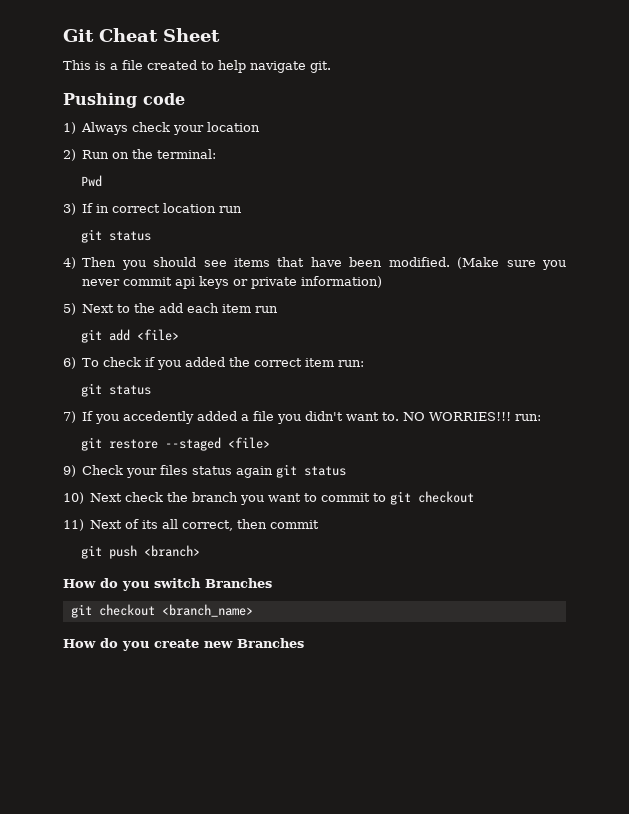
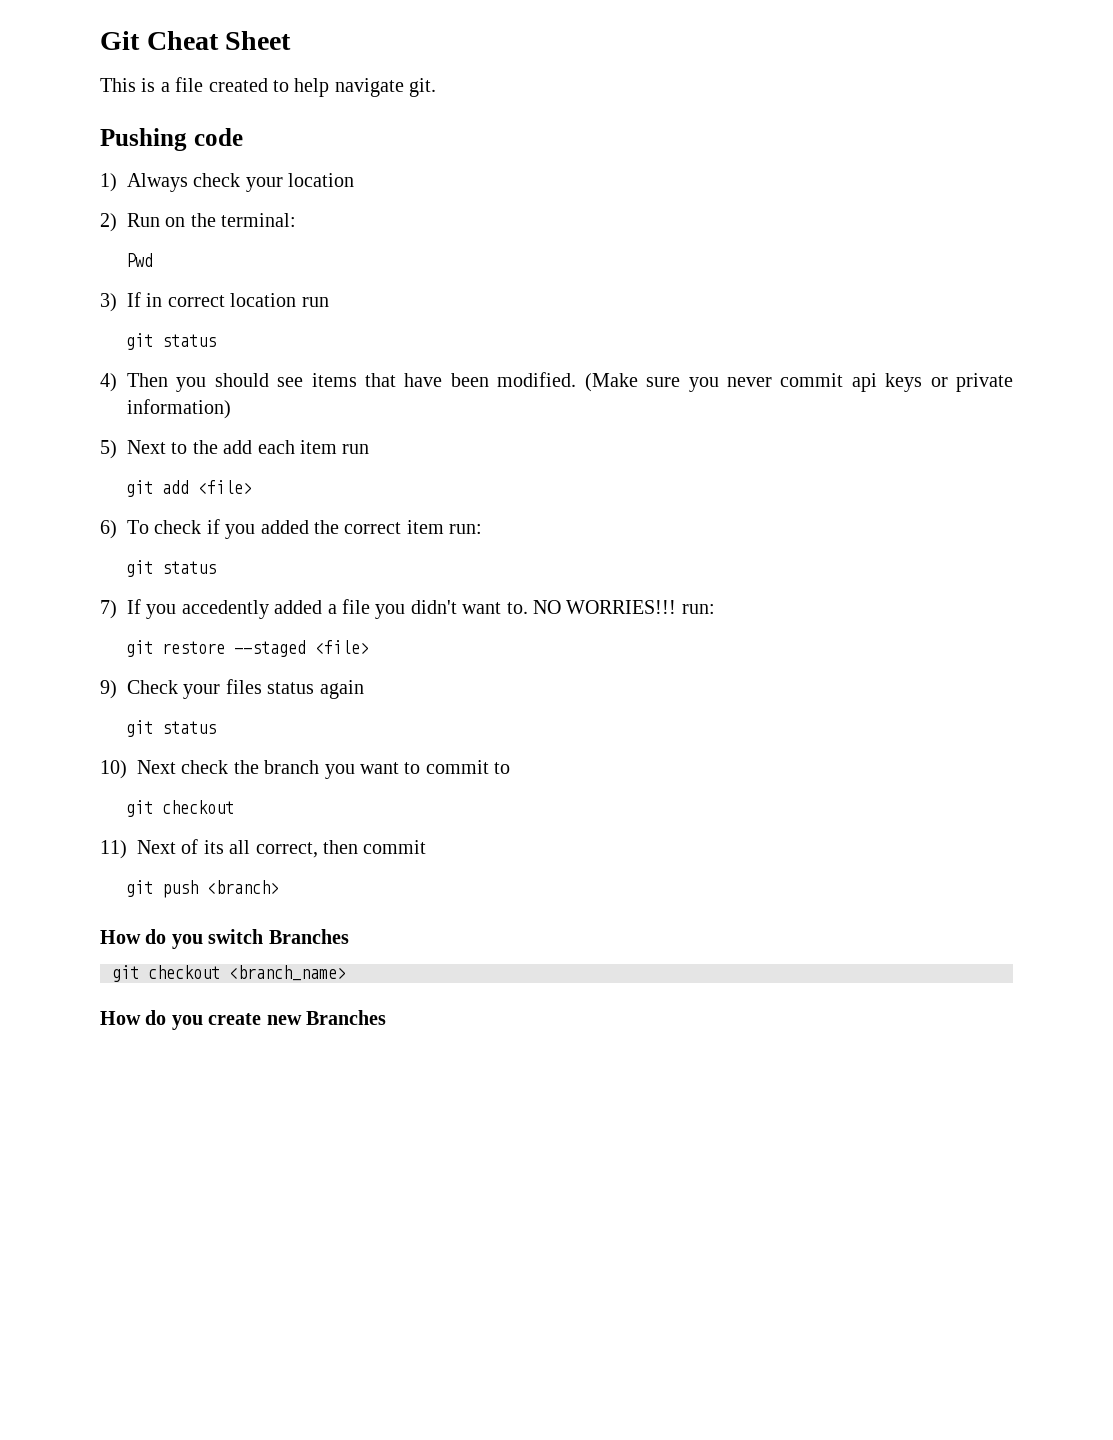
(274, 472) none -> (364, 689) //
(387, 497) none -> (511, 768) //

